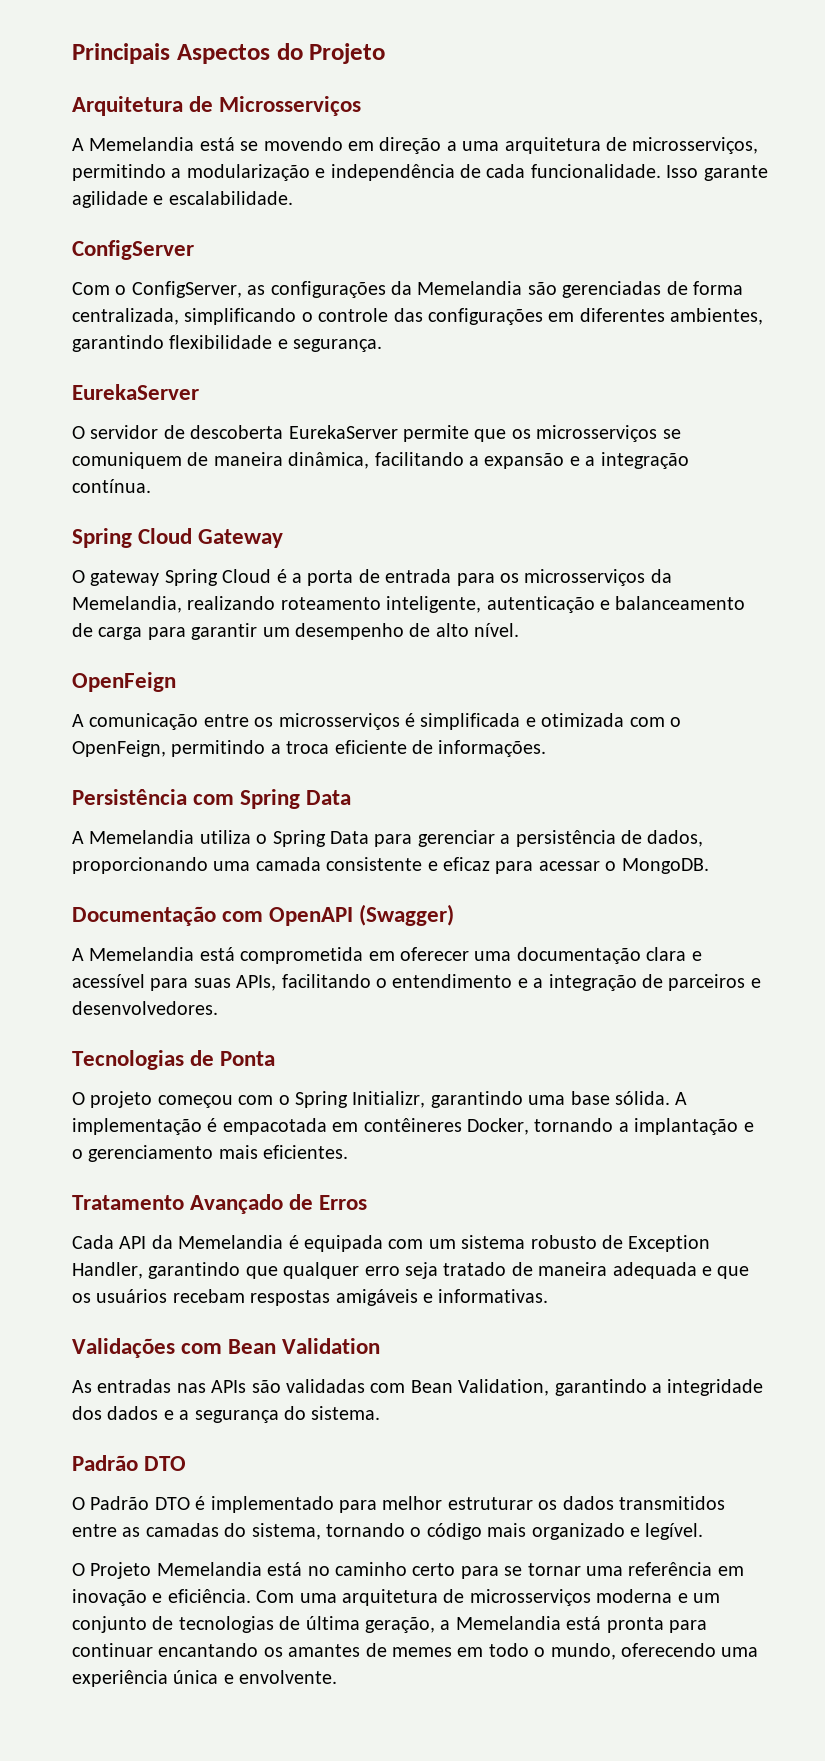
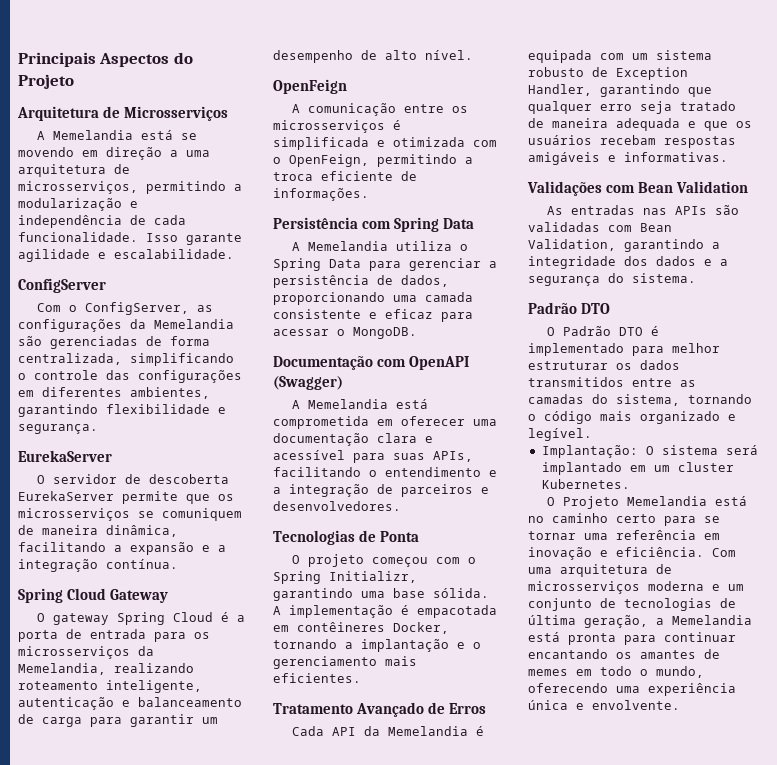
(704, 1531) none -> [541,445,758,458] [541,462,734,475] [541,479,630,489] // Implantação: O sistema será implantado em um cluster Kubernetes.

